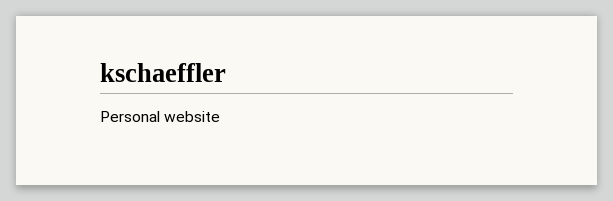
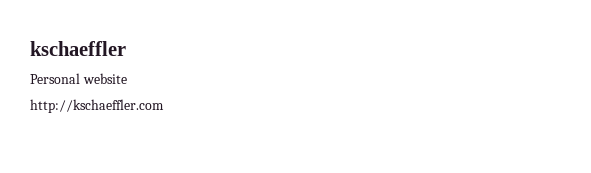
(221, 116) none -> [30,99,164,113] // http://kschaeffler.com

